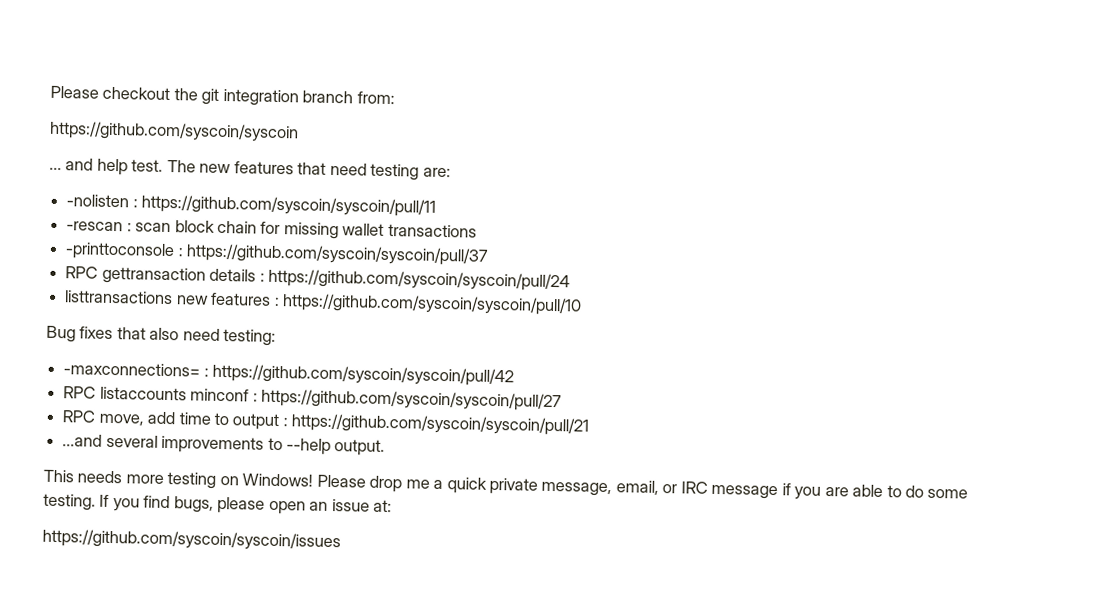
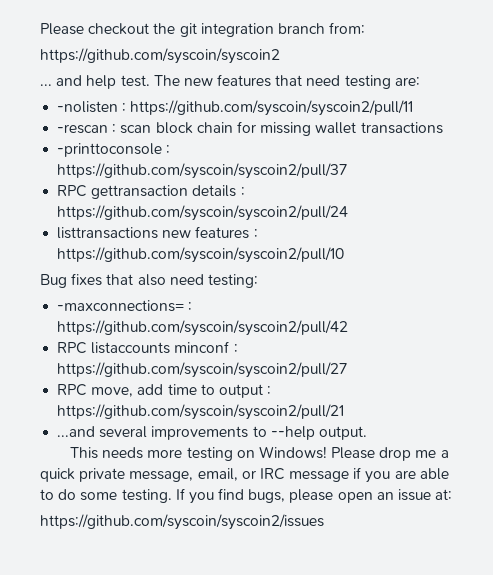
[49,120,299,143] https://github.com/syscoin/syscoin -> [40,48,280,64] https://github.com/syscoin/syscoin2
[141,194,437,217] https://github.com/syscoin/syscoin/pull/11 -> [130,100,414,116] https://github.com/syscoin/syscoin2/pull/11
[186,243,490,266] https://github.com/syscoin/syscoin/pull/37 -> [57,163,348,179] https://github.com/syscoin/syscoin2/pull/37
[267,268,570,292] https://github.com/syscoin/syscoin/pull/24 -> [57,205,349,221] https://github.com/syscoin/syscoin2/pull/24
[281,293,582,316] https://github.com/syscoin/syscoin/pull/10 -> [57,247,345,263] https://github.com/syscoin/syscoin2/pull/10
[212,363,515,387] https://github.com/syscoin/syscoin/pull/42 -> [57,320,349,336] https://github.com/syscoin/syscoin2/pull/42
[260,388,562,412] https://github.com/syscoin/syscoin/pull/27 -> [57,362,348,378] https://github.com/syscoin/syscoin2/pull/27
[291,413,590,436] https://github.com/syscoin/syscoin/pull/21 -> [57,404,345,420] https://github.com/syscoin/syscoin2/pull/21
[42,528,341,552] https://github.com/syscoin/syscoin/issues -> [40,514,324,530] https://github.com/syscoin/syscoin2/issues

